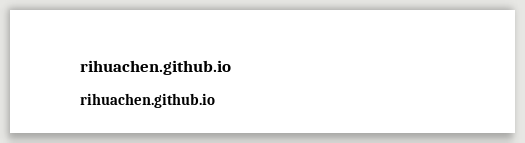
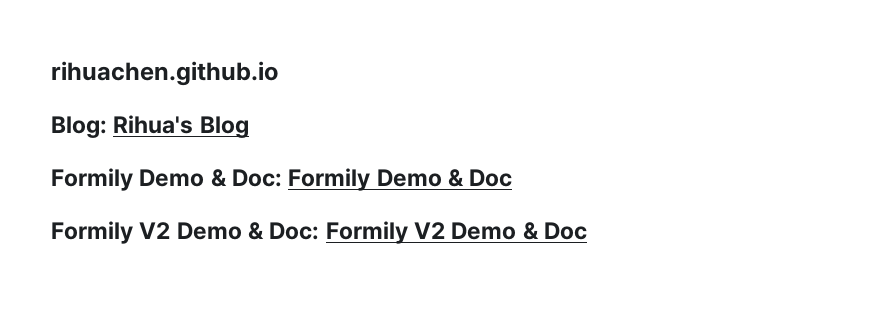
[80,93,215,108] rihuachen.github.io -> [51,115,249,138] [51,168,513,191] [51,221,588,244] Blog: Rihua's Blog // Formily Demo & Doc: Formily Demo & Doc // Formily V2 Demo & Doc: Formily V2 Demo & Doc

